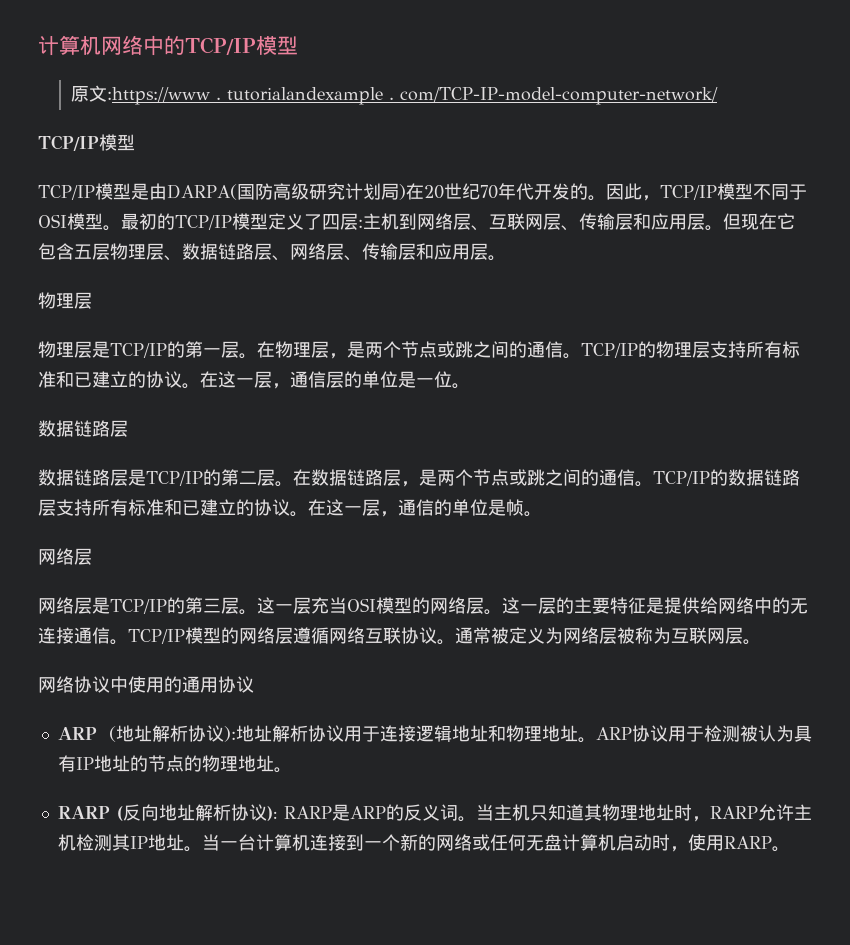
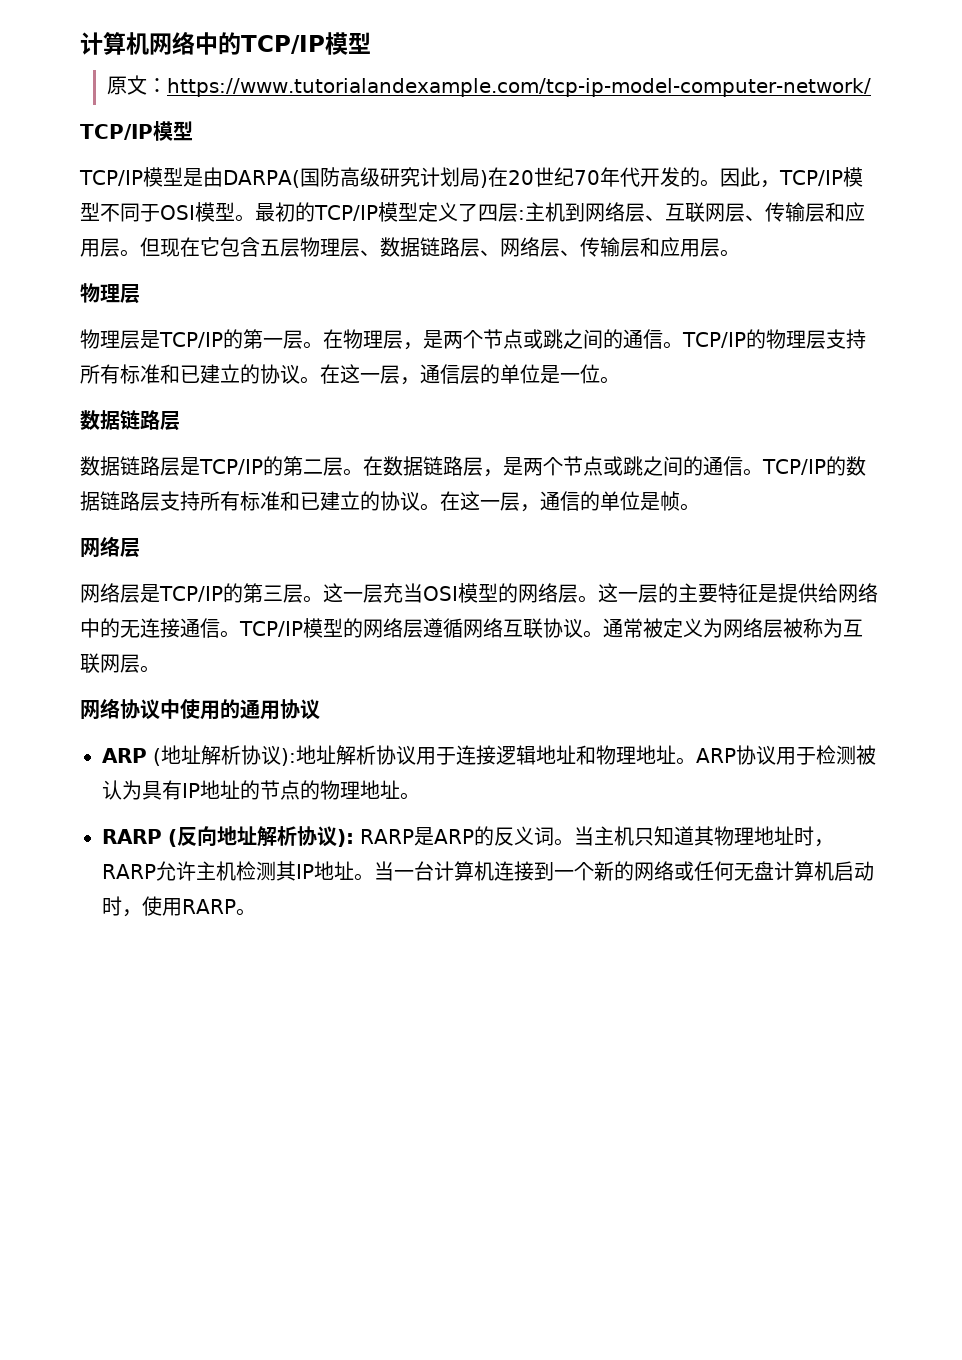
[107,87,719,105] :https://www . tutorialandexample . com/TCP-IP-model-computer-network/ -> [147,78,872,97] ：https://www.tutorialandexample.com/tcp-ip-model-computer-network/

